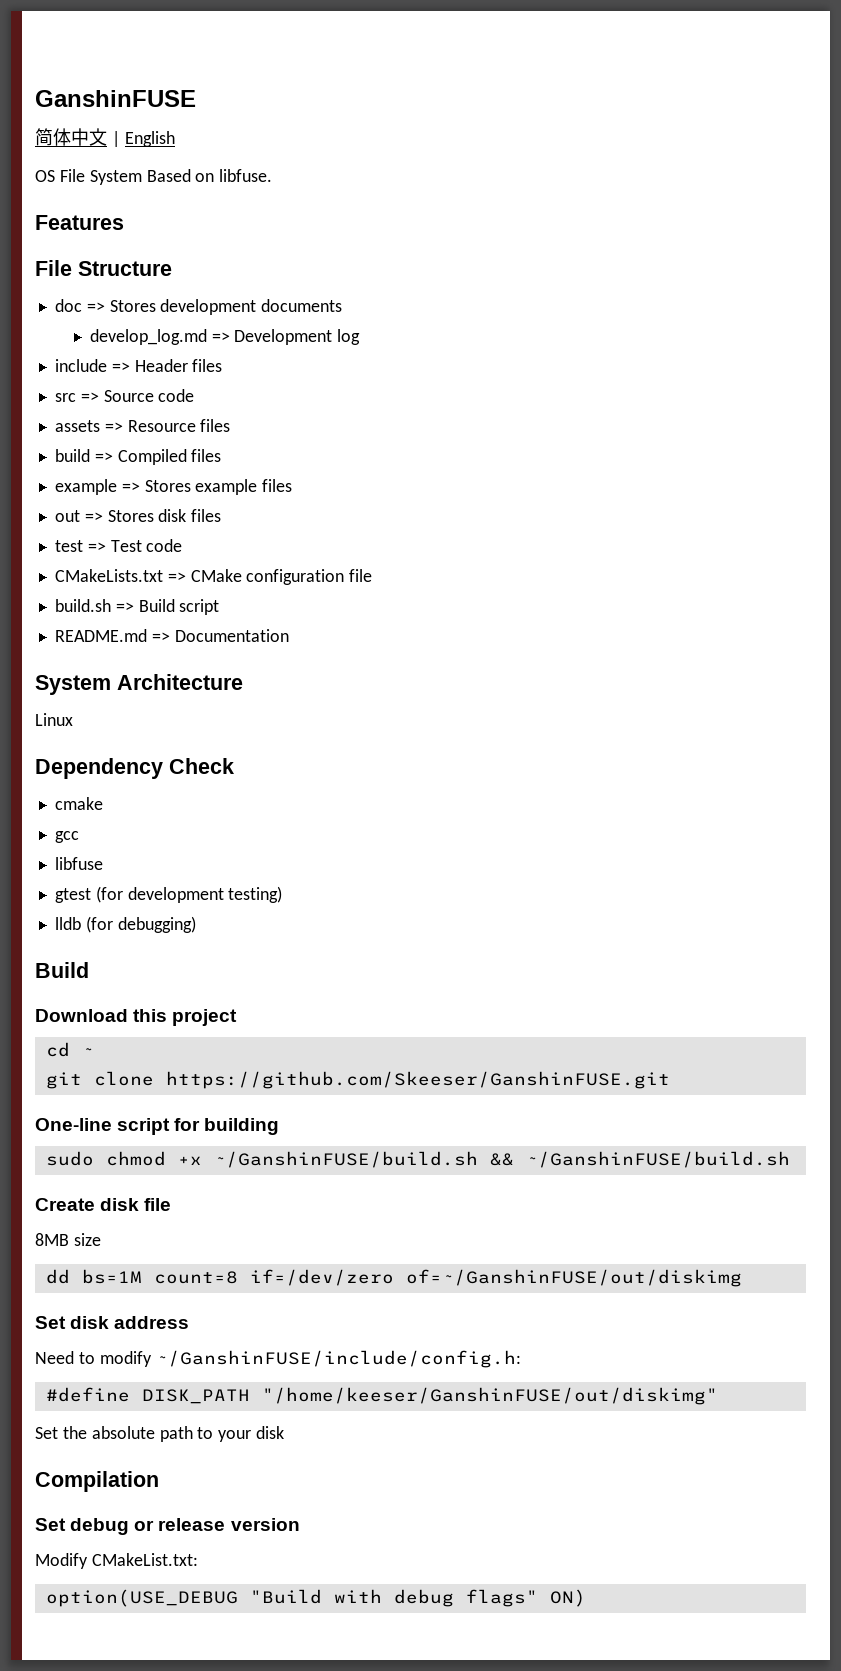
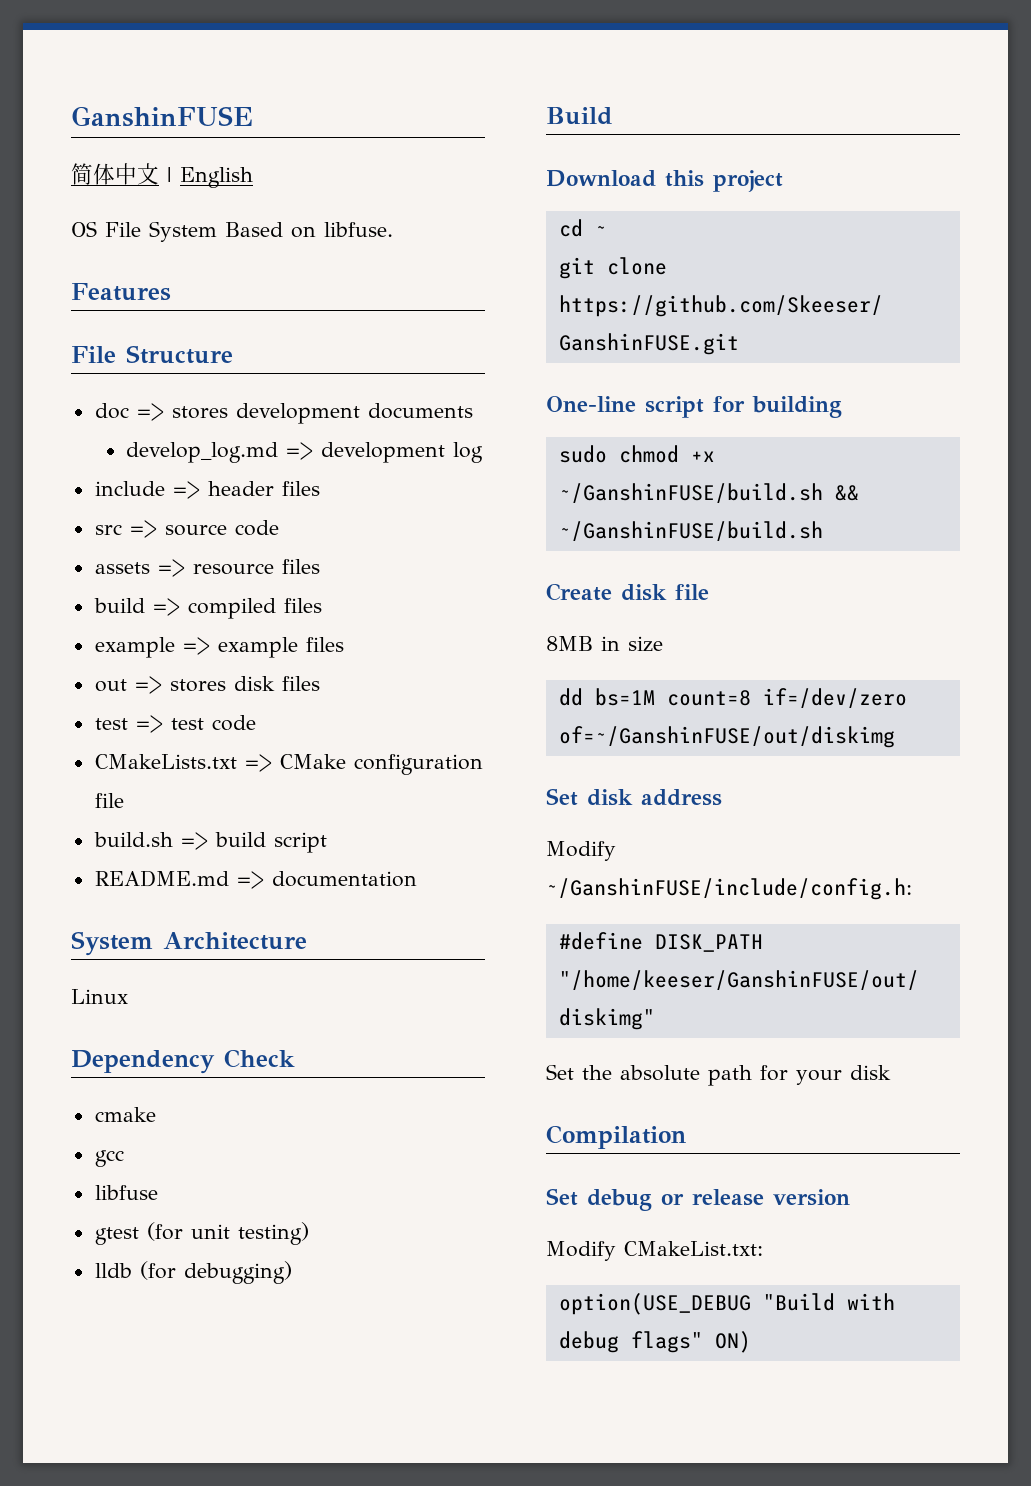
[109,300,156,312] Stores -> [171,406,228,419] stores
[234,329,333,345] Development -> [321,442,446,463] development
[134,359,188,372] Header -> [207,481,274,496] header
[103,390,154,402] Source -> [164,524,227,536] source
[127,420,196,432] Resource -> [192,563,274,575] resource
[117,449,187,465] Compiled -> [187,598,276,619] compiled
[144,480,191,492] Stores -> (210, 646) none
[107,510,154,522] Stores -> [169,679,226,692] stores
[110,540,142,552] Test -> [170,718,204,730] test
[138,599,175,612] Build -> [214,832,266,847] build
[174,629,289,642] Documentation -> [271,871,417,887] documentation
[127,887,224,903] development -> [190,1224,230,1239] unit
(69, 1239) none -> [601,636,620,651] in
[35,1351,152,1367] Need to modify -> [546,841,616,861] Modify
[197,1427,214,1439] to -> [760,1065,788,1081] for

